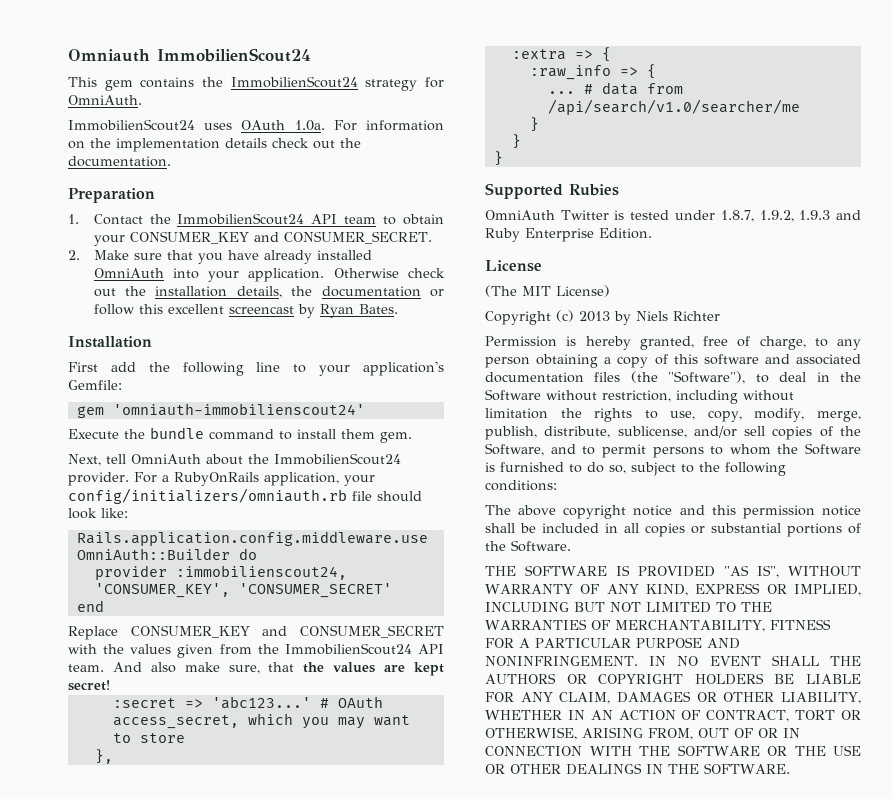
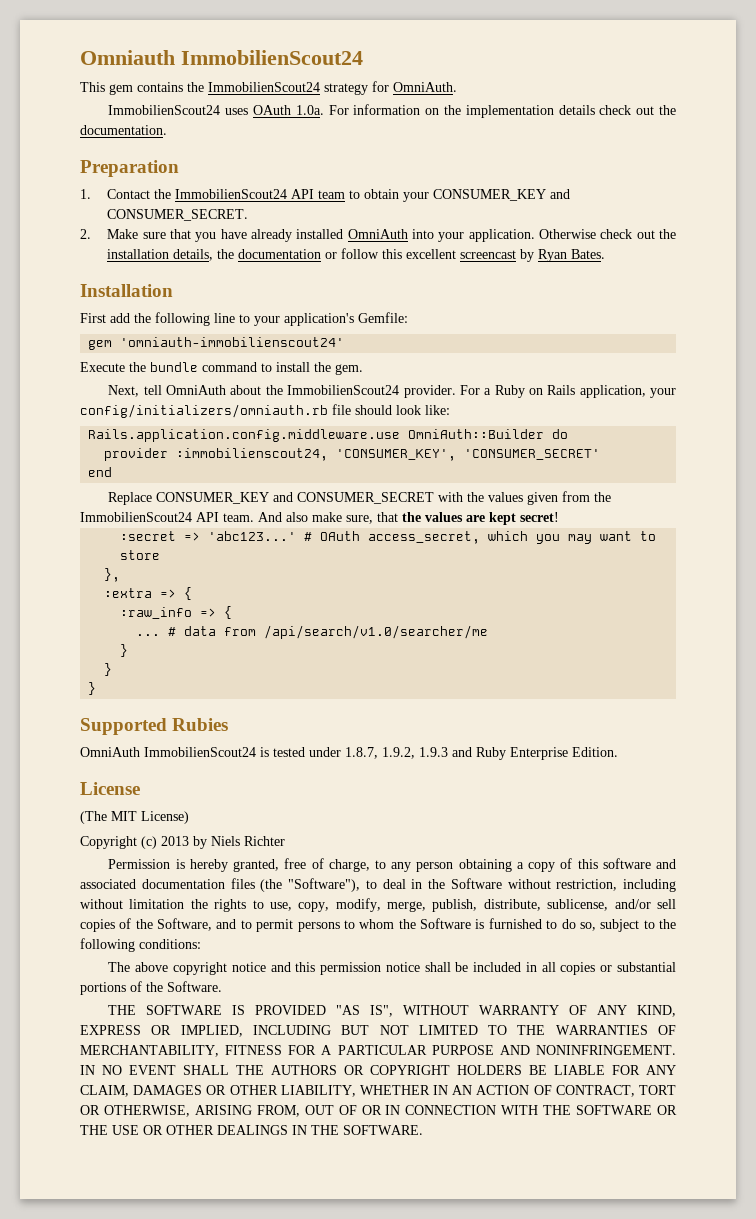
[341,429,375,439] them -> [314,362,331,372] the
[174,472,259,486] RubyOnRails -> [494,385,576,398] Ruby on Rails
[560,210,609,220] Twitter -> [144,747,256,757] ImmobilienScout24

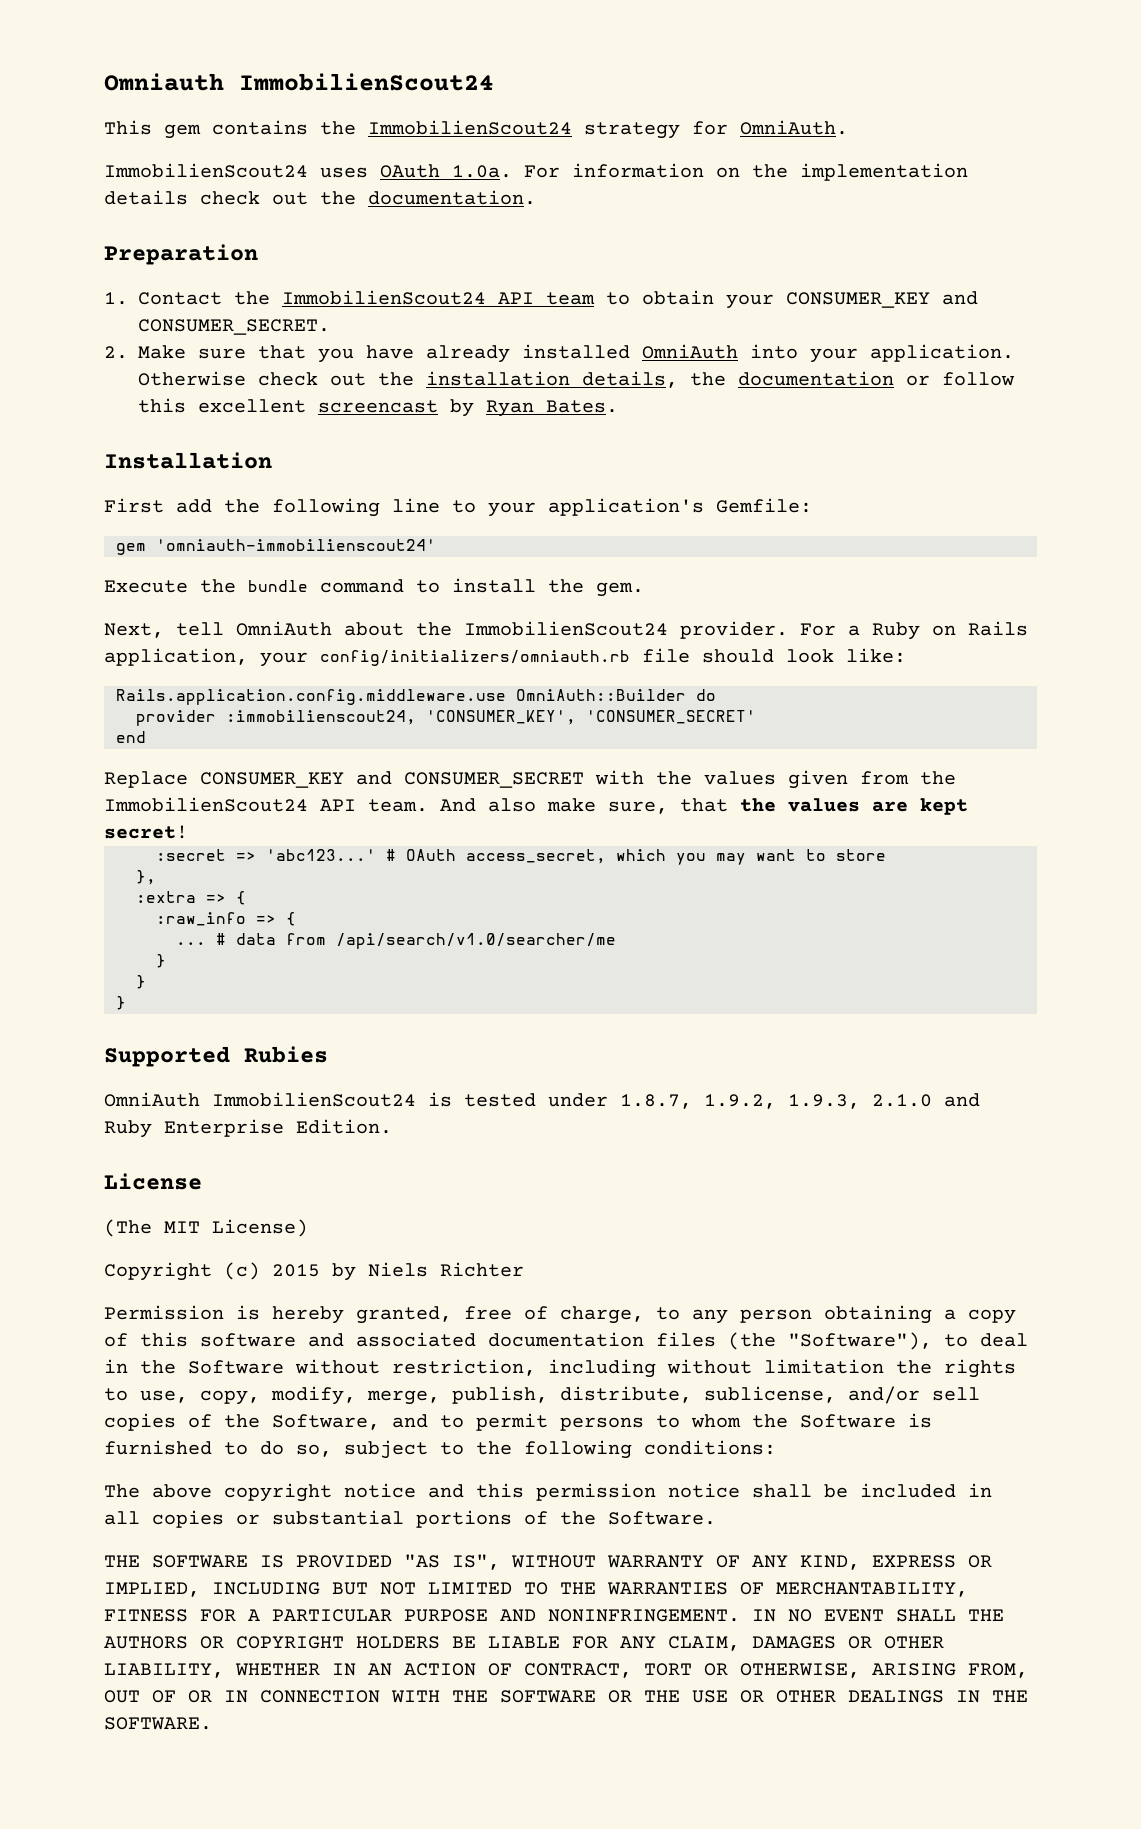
[419,747,448,757] 1.9.3 -> [788,1094,932,1109] 1.9.3, 2.1.0
[161,836,189,846] 2013 -> [272,1264,320,1277] 2015

